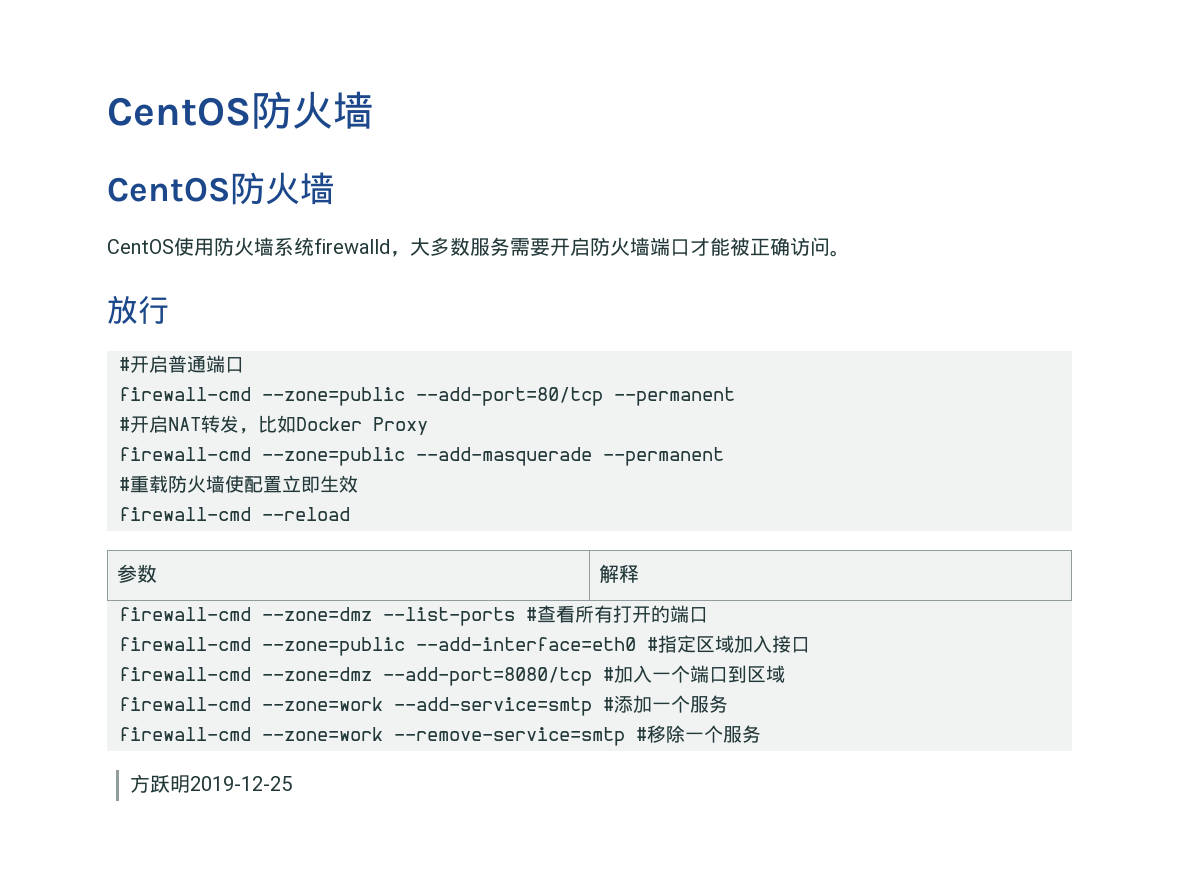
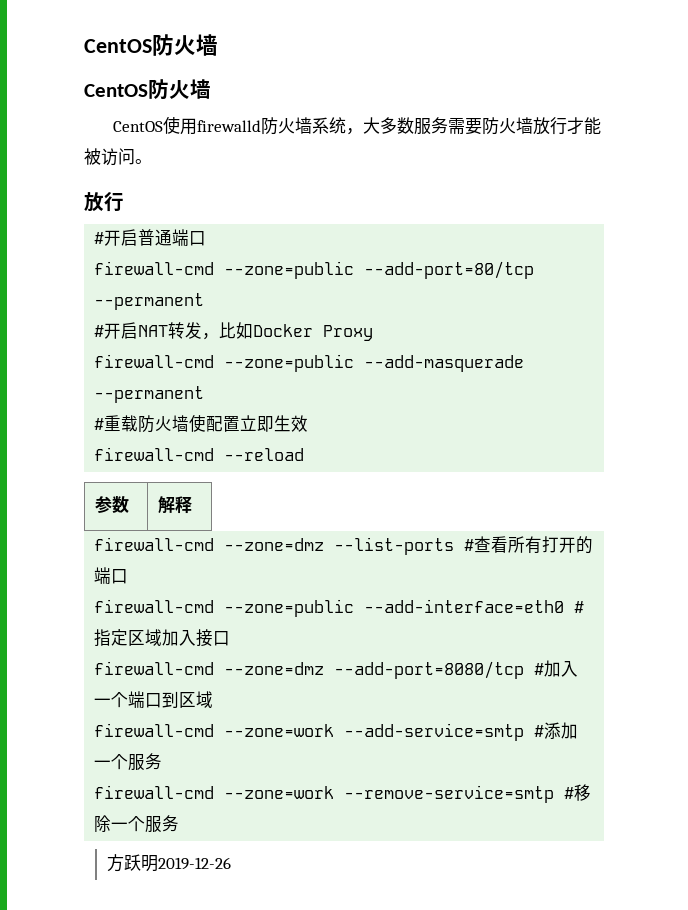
(214, 247) none -> [196,120,261,132] firewalld
[314,238,390,254] firewalld -> (346, 125) none
[550,237,790,256] 开启防火墙端口才能被正确 -> [481,117,601,135] [84,148,101,165] 防火墙放行才能被
[189,776,292,791] 2019-12-25 -> [157,857,231,870] 2019-12-26

